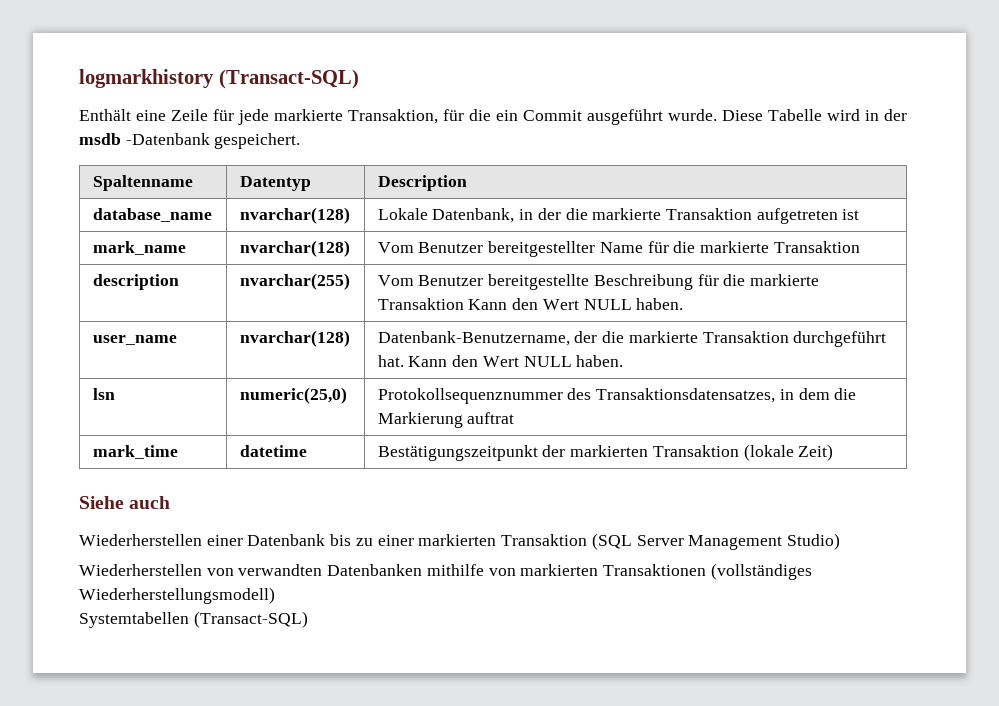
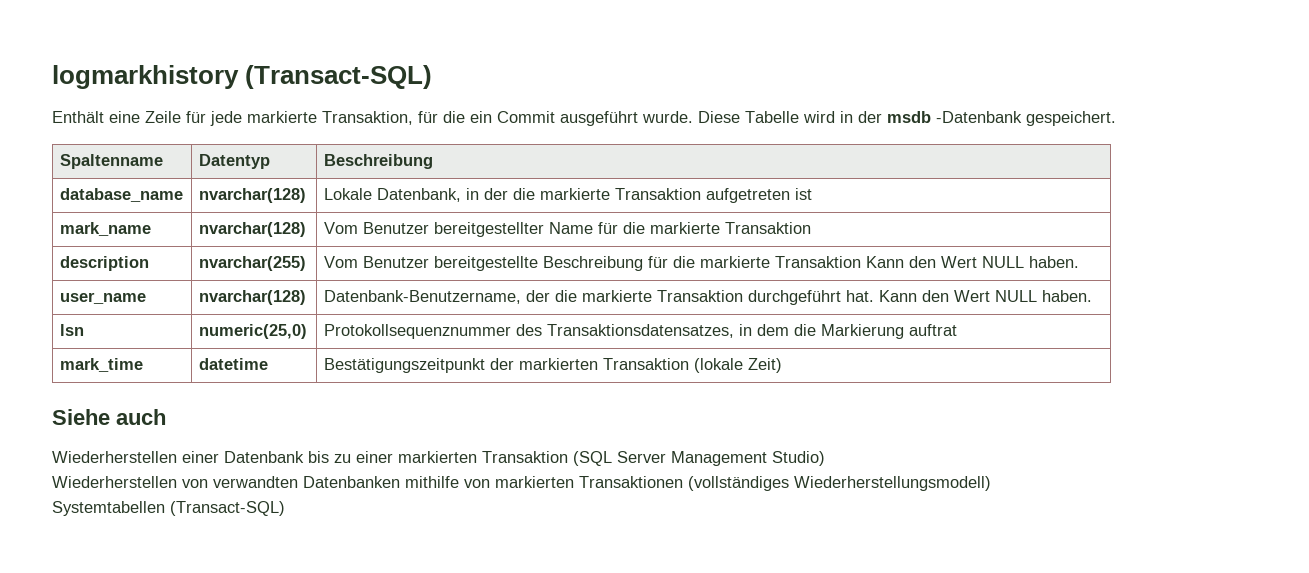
[377,175,467,191] Description -> [323,154,433,169] Beschreibung

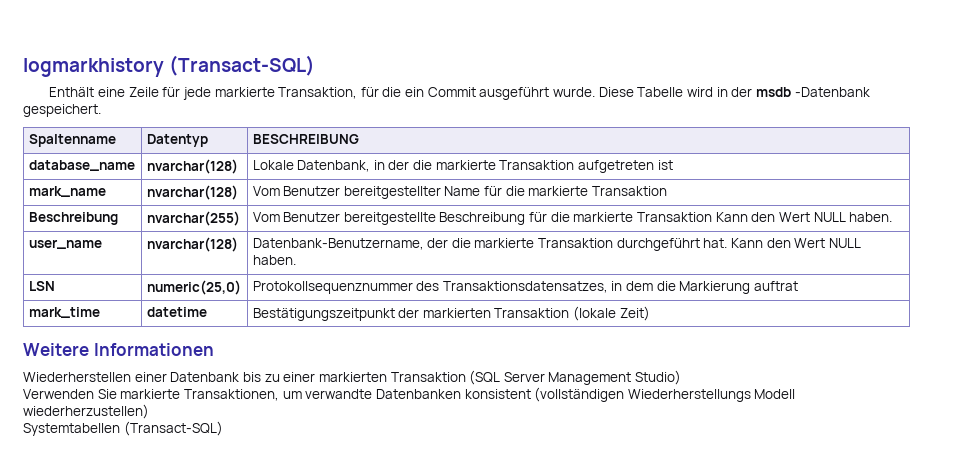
[323,154,433,169] Beschreibung -> [252,134,359,144] BESCHREIBUNG
[59,256,149,271] description -> [28,212,118,225] Beschreibung
[59,324,84,336] lsn -> [28,281,55,291] LSN
[52,409,166,425] Siehe auch -> [23,343,214,356] Weitere Informationen
[52,476,991,491] Wiederherstellen von verwandten Datenbanken mithilfe von markierten Transaktionen (vollständiges Wiederherstellungsmodell) -> [23,387,796,402] [23,404,149,419] Verwenden Sie markierte Transaktionen, um verwandte Datenbanken konsistent (vollständigen Wiederherstellungs Modell wiederherzustellen)

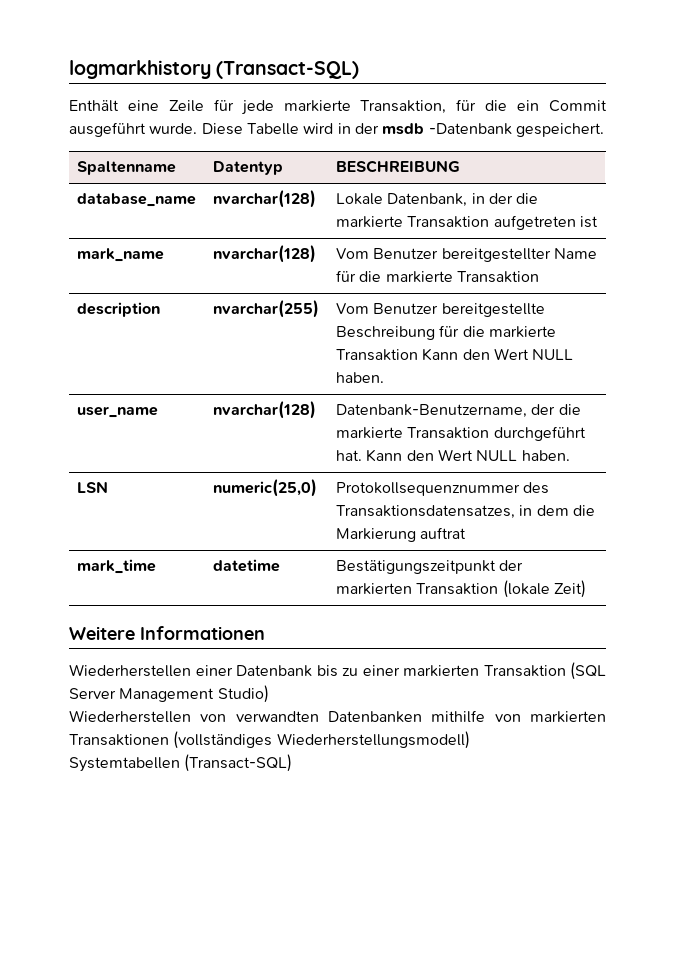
[28,212,118,225] Beschreibung -> [77,302,161,317] description
[23,387,796,402] [23,404,149,419] Verwenden Sie markierte Transaktionen, um verwandte Datenbanken konsistent (vollständigen Wiederherstellungs Modell wiederherzustellen) -> [69,710,606,723] [69,731,470,749] Wiederherstellen von verwandten Datenbanken mithilfe von markierten Transaktionen (vollständiges Wiederherstellungsmodell)

